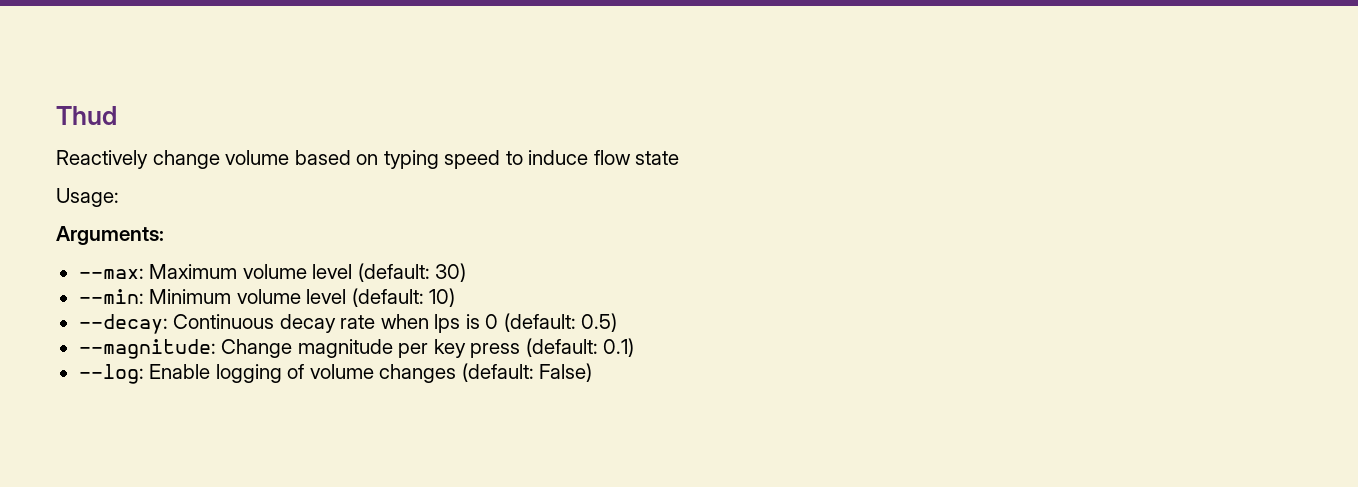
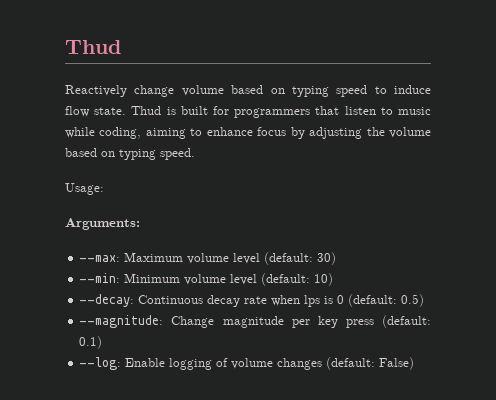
[635,151,680,165] state -> [94,106,431,118] [65,127,432,139] [65,148,195,160] state. Thud is built for programmers that listen to music while coding, aiming to enhance focus by adjusting the volume based on typing speed.

